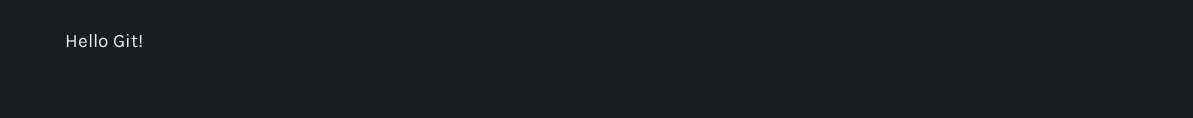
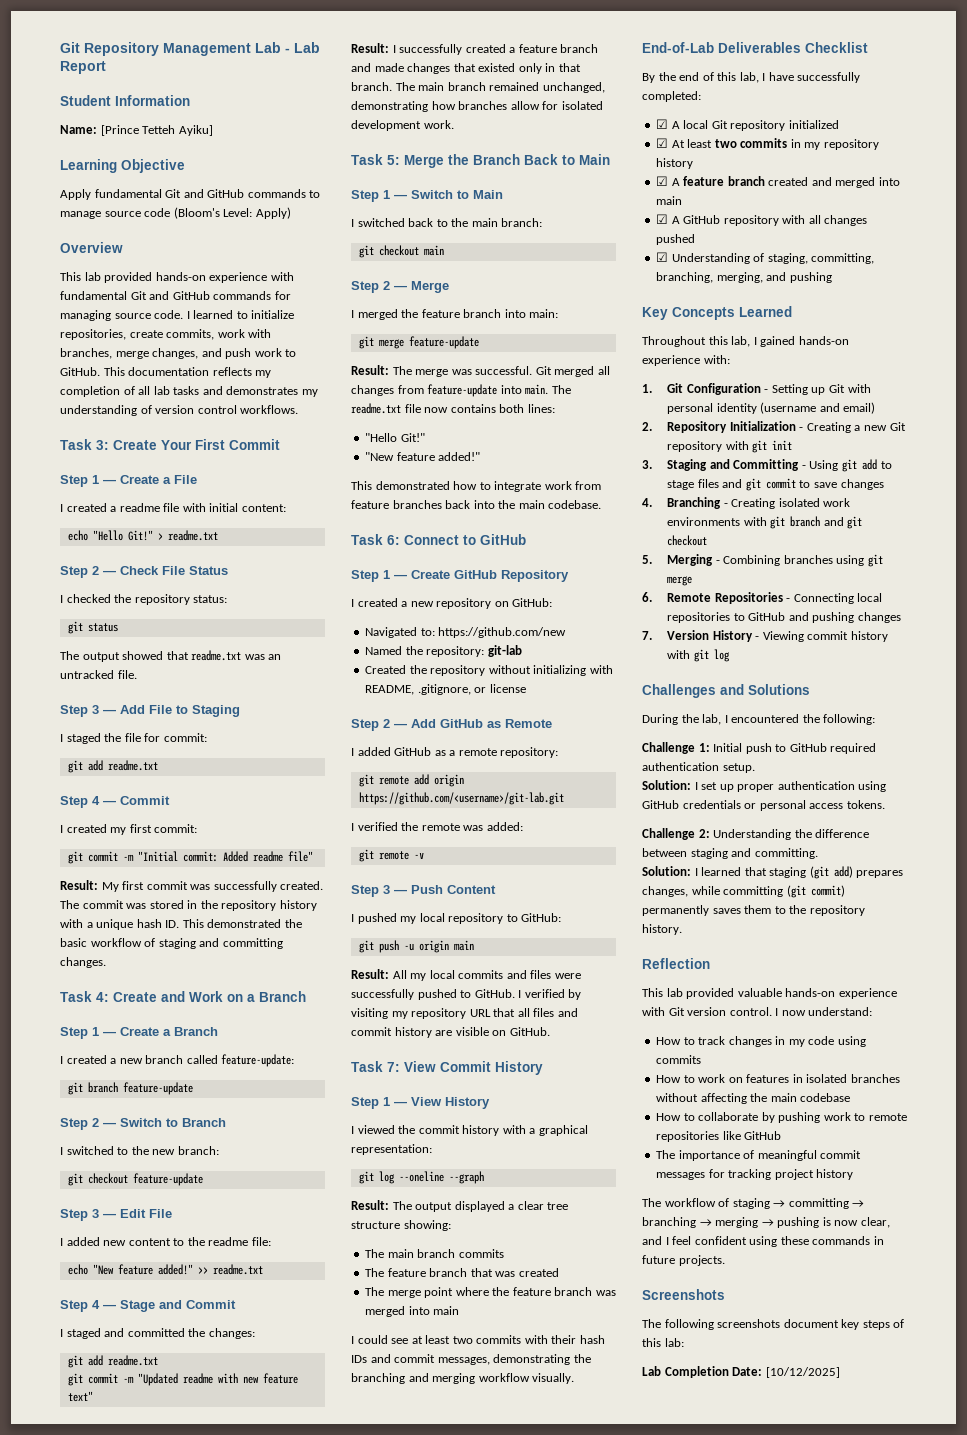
[65,33,144,48] Hello Git! -> [60,42,320,56] [60,61,106,74] [60,95,190,106] [60,125,213,136] [60,159,185,173] [60,189,321,200] [60,207,291,219] [60,242,123,253] [60,272,294,283] [60,291,291,300] [60,310,295,321] [60,329,272,340] [60,348,297,359] [60,367,272,378] [60,386,318,397] [60,405,299,416] [60,439,280,450] [60,475,197,487] [60,503,286,512] [67,530,218,541] [60,566,228,578] [60,594,228,605] [67,621,118,634] [60,650,282,662] [60,670,137,679] [60,705,240,717] [60,733,207,744] [67,760,158,773] [60,796,170,808] [60,824,198,835] [67,851,313,864] [60,880,324,892] [60,900,317,911] [60,919,302,930] [60,938,283,949] [60,957,106,968] [60,991,306,1002] [60,1027,218,1039] [60,1054,295,1067] [67,1082,193,1095] [60,1118,226,1130] [60,1146,219,1155] [67,1173,203,1186] [60,1209,172,1221] [60,1237,271,1246] [67,1264,263,1275] [60,1300,236,1312] [60,1328,255,1339] [67,1355,158,1368] [67,1373,298,1386] [67,1391,93,1402] [351,43,599,55] [351,63,581,74] [351,82,605,93] [351,101,603,112] [351,120,454,131] [351,154,610,168] [351,190,503,202] [351,218,543,227] [358,245,444,258] [351,281,449,293] [351,309,559,320] [358,336,479,349] [351,365,610,377] [351,384,571,397] [351,403,555,414] [365,433,425,442] [365,452,481,461] [351,481,602,492] [351,500,602,509] [351,534,526,545] [351,570,569,582] [351,598,553,609] [365,627,567,638] [365,645,522,657] [365,665,613,676] [365,684,526,695] [351,719,552,731] [351,747,559,758] [358,774,464,787] [358,792,564,805] [351,822,523,831] [358,849,424,862] [351,885,496,897] [351,913,562,924] [358,940,474,953] [351,969,581,981] [351,989,582,1000] [351,1008,578,1019] [351,1027,550,1038] [351,1061,543,1075] [351,1097,490,1109] [351,1125,588,1136] [351,1144,432,1155] [358,1171,484,1184] [351,1200,569,1212] [351,1220,451,1231] [365,1249,504,1258] [365,1268,559,1277] [365,1287,616,1298] [365,1306,460,1317] [351,1335,605,1344] [351,1354,591,1365] [351,1373,575,1384] [642,42,868,53] [642,72,861,83] [642,91,701,102] [656,119,839,131] [656,138,879,150] [656,158,694,169] [656,176,900,188] [656,196,683,205] [656,214,868,226] [656,234,696,245] [656,252,875,264] [656,272,832,283] [642,306,792,320] [642,336,849,347] [642,355,730,366] [642,383,871,395] [667,402,876,414] [642,421,906,433] [667,440,793,453] [642,459,892,472] [667,478,884,491] [642,497,851,509] [667,516,863,529] [667,535,708,546] [642,554,883,567] [667,576,693,586] [642,592,883,604] [667,612,901,623] [642,630,888,642] [667,649,730,662] [642,684,810,698] [642,714,876,725] [642,742,877,754] [642,762,755,773] [642,780,887,792] [642,800,885,811] [642,828,870,840] [642,848,818,859] [642,866,904,879] [642,885,845,898] [642,905,865,916] [642,924,682,935] [642,958,710,969] [642,988,897,999] [642,1007,873,1016] [656,1036,866,1047] [656,1055,702,1064] [656,1074,900,1083] [656,1093,851,1104] [656,1112,907,1123] [656,1131,782,1142] [656,1150,862,1161] [656,1169,854,1180] [642,1198,865,1209] [642,1217,890,1228] [642,1236,884,1247] [642,1255,725,1266] [642,1289,725,1300] [642,1319,905,1330] [642,1338,684,1347] [642,1366,840,1378] Git Repository Management Lab - Lab Report // Student Information // Name: [Prince Tetteh Ayiku] // Learning Objective // Apply fundamental Git and GitHub commands to manage source code (Bloom's Level: Apply) // Overview // This lab provided hands-on experience with fundamental Git and GitHub commands for managing source code. I learned to initialize repositories, create commits, work with branches, merge changes, and push work to GitHub. This documentation reflects my completion of all lab tasks and demonstrates my understanding of version control workflows. // Task 3: Create Your First Commit // Step 1 — Create a File // I created a readme file with initial content: // echo "Hello Git!" > readme.txt // Step 2 — Check File Status // I checked the repository status: // git status // The output showed that readme.txt was an untracked file. // Step 3 — Add File to Staging // I staged the file for commit: // git add readme.txt // Step 4 — Commit // I created my first commit: // git commit -m "Initial commit: Added readme file" // Result: My first commit was successfully created. The commit was stored in the repository history with a unique hash ID. This demonstrated the basic workflow of staging and committing changes. // Task 4: Create and Work on a Branch // Step 1 — Create a Branch // I created a new branch called feature-update: // git branch feature-update // Step 2 — Switch to Branch // I switched to the new branch: // git checkout feature-update // Step 3 — Edit File // I added new content to the readme file: // echo "New feature added!" >> readme.txt // Step 4 — Stage and Commit // I staged and committed the changes: // git add readme.txt // git commit -m "Updated readme with new feature text" // Result: I successfully created a feature branch and made changes that existed only in that branch. The main branch remained unchanged, demonstrating how branches allow for isolated development work. // Task 5: Merge the Branch Back to Main // Step 1 — Switch to Main // I switched back to the main branch: // git checkout main // Step 2 — Merge // I merged the feature branch into main: // git merge feature-update // Result: The merge was successful. Git merged all changes from feature-update into main. The readme.txt file now contains both lines: // "Hello Git!" // "New feature added!" // This demonstrated how to integrate work from feature branches back into the main codebase. // Task 6: Connect to GitHub // Step 1 — Create GitHub Repository // I created a new repository on GitHub: // Navigated to: https://github.com/new // Named the repository: git-lab // Created the repository without initializing with README, .gitignore, or license // Step 2 — Add GitHub as Remote // I added GitHub as a remote repository: // git remote add origin https://github.com/<username>/git-lab.git // I verified the remote was added: // git remote -v // Step 3 — Push Content // I pushed my local repository to GitHub: // git push -u origin main // Result: All my local commits and files were successfully pushed to GitHub. I verified by visiting my repository URL that all files and commit history are visible on GitHub. // Task 7: View Commit History // Step 1 — View History // I viewed the commit history with a graphical representation: // git log --oneline --graph // Result: The output displayed a clear tree structure showing: // The main branch commits // The feature branch that was created // The merge point where the feature branch was merged into main // I could see at least two commits with their hash IDs and commit messages, demonstrating the branching and merging workflow visually. // End-of-Lab Deliverables Checklist // By the end of this lab, I have successfully completed: // ☑ A local Git repository initialized // ☑ At least two commits in my repository history // ☑ A feature branch created and merged into main // ☑ A GitHub repository with all changes pushed // ☑ Understanding of staging, committing, branching, merging, and pushing // Key Concepts Learned // Throughout this lab, I gained hands-on experience with: // 1. Git Configuration - Setting up Git with personal identity (username and email) // 2. Repository Initialization - Creating a new Git repository with git init // 3. Staging and Committing - Using git add to stage files and git commit to save changes // 4. Branching - Creating isolated work environments with git branch and git checkout // 5. Merging - Combining branches using git merge // 6. Remote Repositories - Connecting local repositories to GitHub and pushing changes // 7. Version History - Viewing commit history with git log // Challenges and Solutions // During the lab, I encountered the following: // Challenge 1: Initial push to GitHub required authentication setup. // Solution: I set up proper authentication using GitHub credentials or personal access tokens. // Challenge 2: Understanding the difference between staging and committing. // Solution: I learned that staging (git add) prepares changes, while committing (git commit) permanently saves them to the repository history. // Reflection // This lab provided valuable hands-on experience with Git version control. I now understand: // How to track changes in my code using commits // How to work on features in isolated branches without affecting the main codebase // How to collaborate by pushing work to remote repositories like GitHub // The importance of meaningful commit messages for tracking project history // The workflow of staging → committing → branching → merging → pushing is now clear, and I feel confident using these commands in future projects. // Screenshots // The following screenshots document key steps of this lab: // Lab Completion Date: [10/12/2025]

